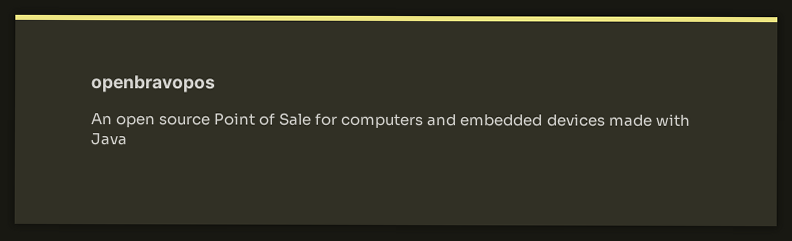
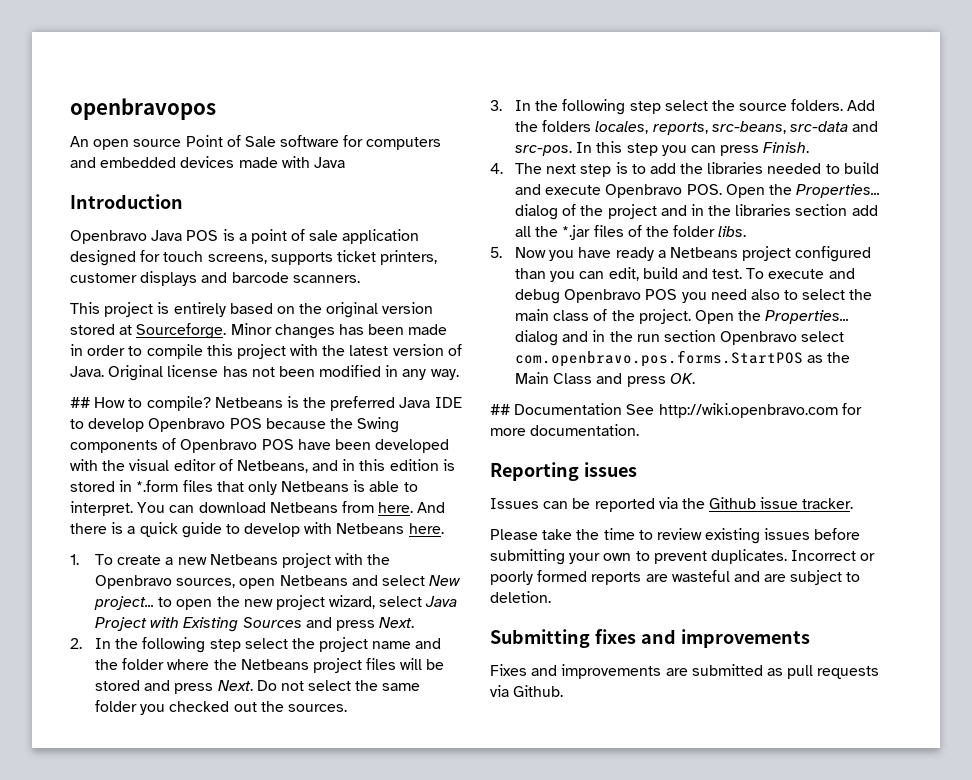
(313, 119) none -> [280,135,340,147] software
(127, 139) none -> [70,194,183,209] [70,229,420,244] [70,250,438,266] [70,271,360,286] [70,302,434,318] [70,323,448,339] [70,344,462,359] [70,365,459,381] [70,396,462,411] [70,417,400,433] [70,438,450,453] [70,459,455,473] [70,480,418,495] [70,501,446,516] [70,522,444,538] [70,553,391,568] [94,575,462,589] [93,595,458,610] [94,617,415,632] [70,637,442,653] [94,658,445,673] [94,680,421,694] [94,700,347,715] [490,99,876,115] [514,120,879,135] [514,141,810,156] [490,162,879,177] [514,184,881,198] [514,204,878,220] [514,225,747,240] [490,246,872,262] [514,267,855,282] [514,289,873,304] [514,309,850,324] [514,330,845,346] [514,350,851,367] [514,372,695,387] [490,403,862,418] [490,424,640,436] [490,462,637,481] [490,497,854,512] [490,528,861,544] [490,549,876,565] [490,570,861,585] [490,591,551,603] [490,629,810,648] [490,664,880,679] [490,685,564,697] // Introduction // Openbravo Java POS is a point of sale application designed for touch screens, supports ticket printers, customer displays and barcode scanners. // This project is entirely based on the original version stored at Sourceforge. Minor changes has been made in order to compile this project with the latest version of Java. Original license has not been modified in any way. // ## How to compile? Netbeans is the preferred Java IDE to develop Openbravo POS because the Swing components of Openbravo POS have been developed with the visual editor of Netbeans, and in this edition is stored in *.form files that only Netbeans is able to interpret. You can download Netbeans from here. And there is a quick guide to develop with Netbeans here. // 1. To create a new Netbeans project with the Openbravo sources, open Netbeans and select New project... to open the new project wizard, select Java Project with Existing Sources and press Next. // 2. In the following step select the project name and the folder where the Netbeans project files will be stored and press Next. Do not select the same folder you checked out the sources. // 3. In the following step select the source folders. Add the folders locales, reports, src-beans, src-data and src-pos. In this step you can press Finish. // 4. The next step is to add the libraries needed to build and execute Openbravo POS. Open the Properties... dialog of the project and in the libraries section add all the *.jar files of the folder libs. // 5. Now you have ready a Netbeans project configured than you can edit, build and test. To execute and debug Openbravo POS you need also to select the main class of the project. Open the Properties... dialog and in the run section Openbravo select com.openbravo.pos.forms.StartPOS as the Main Class and press OK. // ## Documentation See http://wiki.openbravo.com for more documentation. // Reporting issues // Issues can be reported via the Github issue tracker. // Please take the time to review existing issues before submitting your own to prevent duplicates. Incorrect or poorly formed reports are wasteful and are subject to deletion. // Submitting fixes and improvements // Fixes and improvements are submitted as pull requests via Github.

